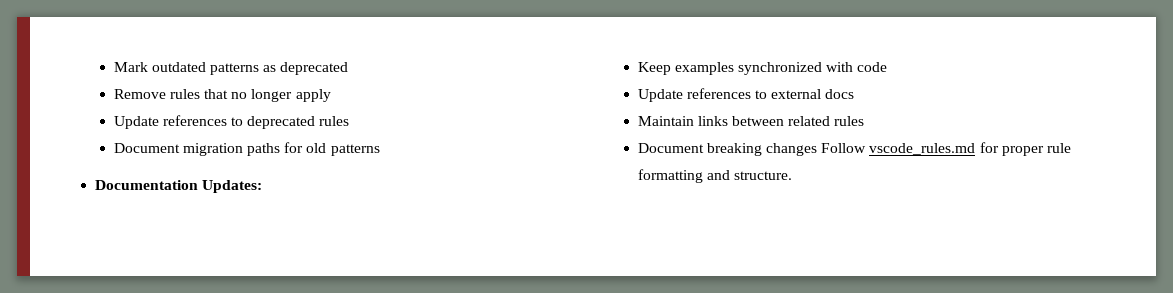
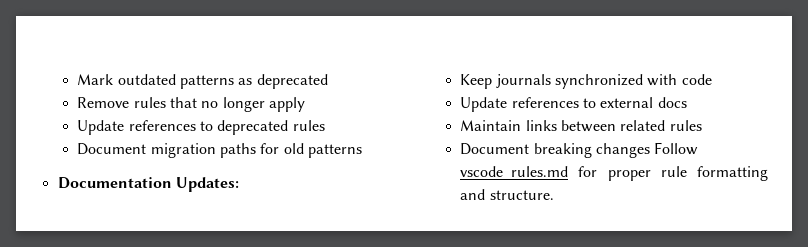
[674,62,734,75] examples -> [495,74,551,88] journals

